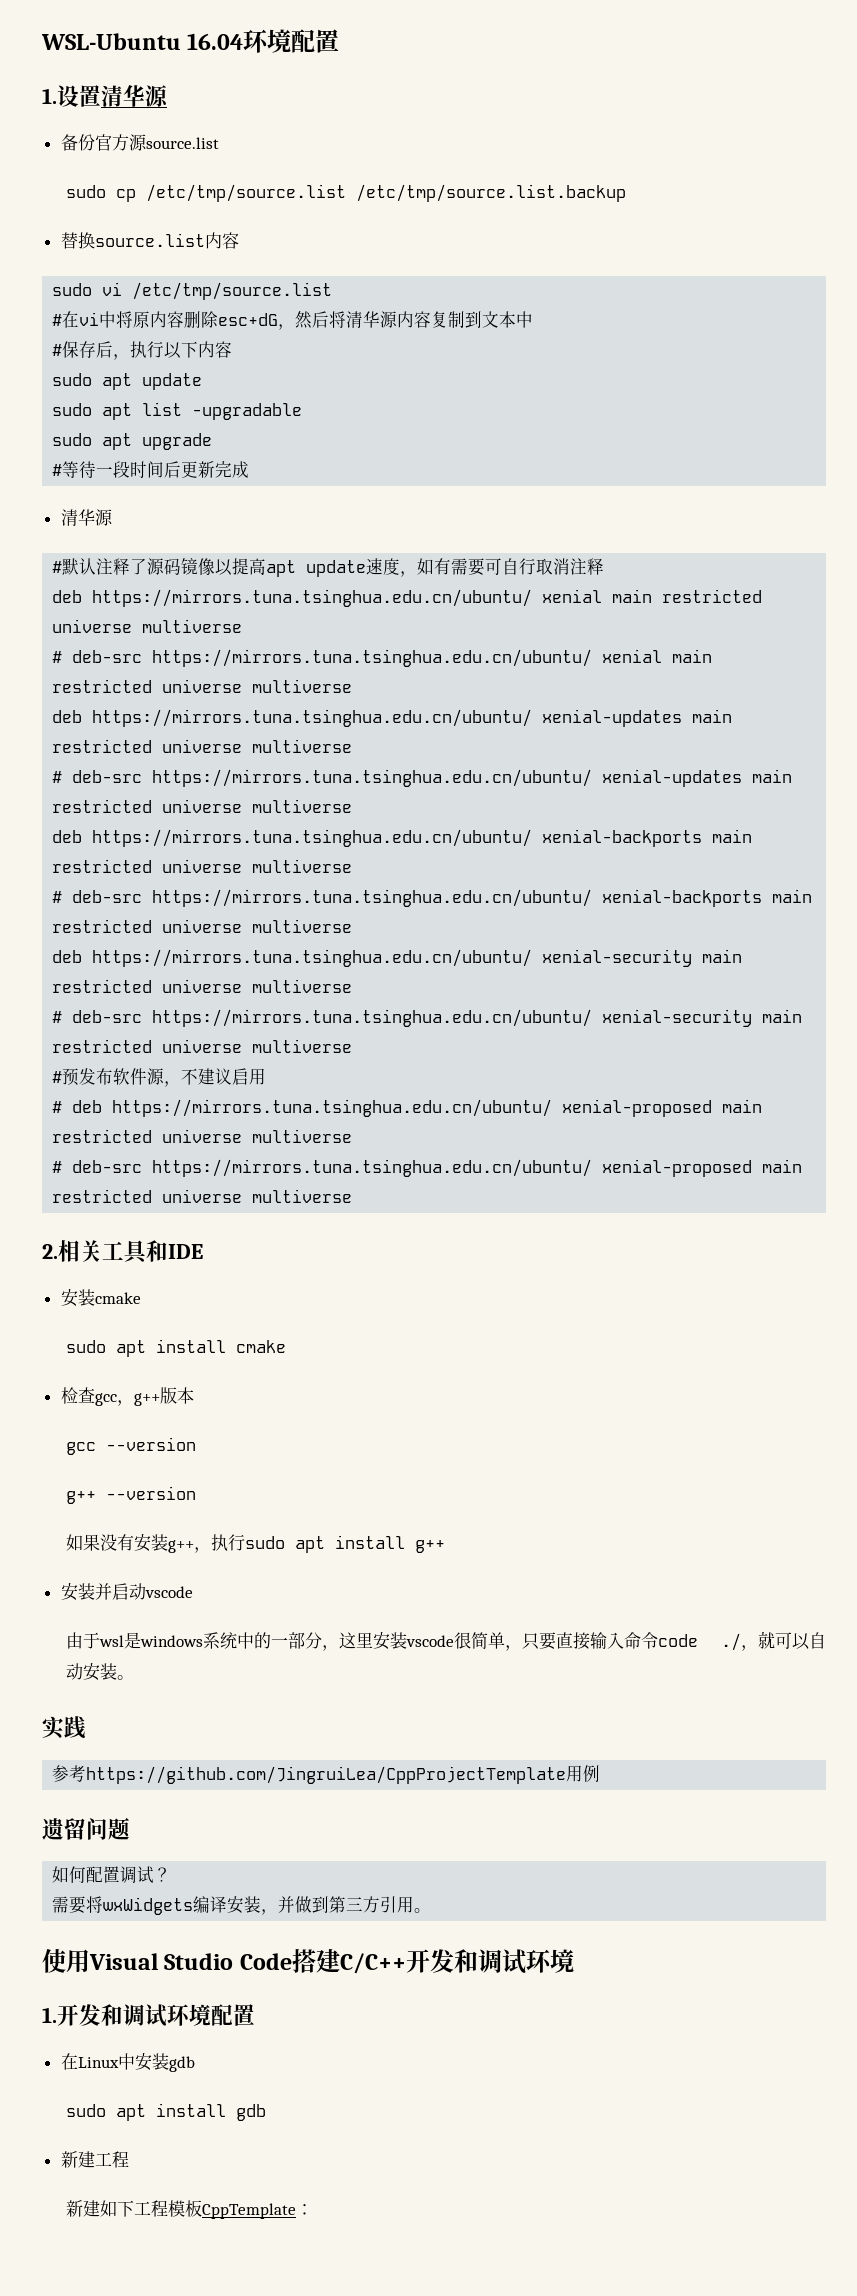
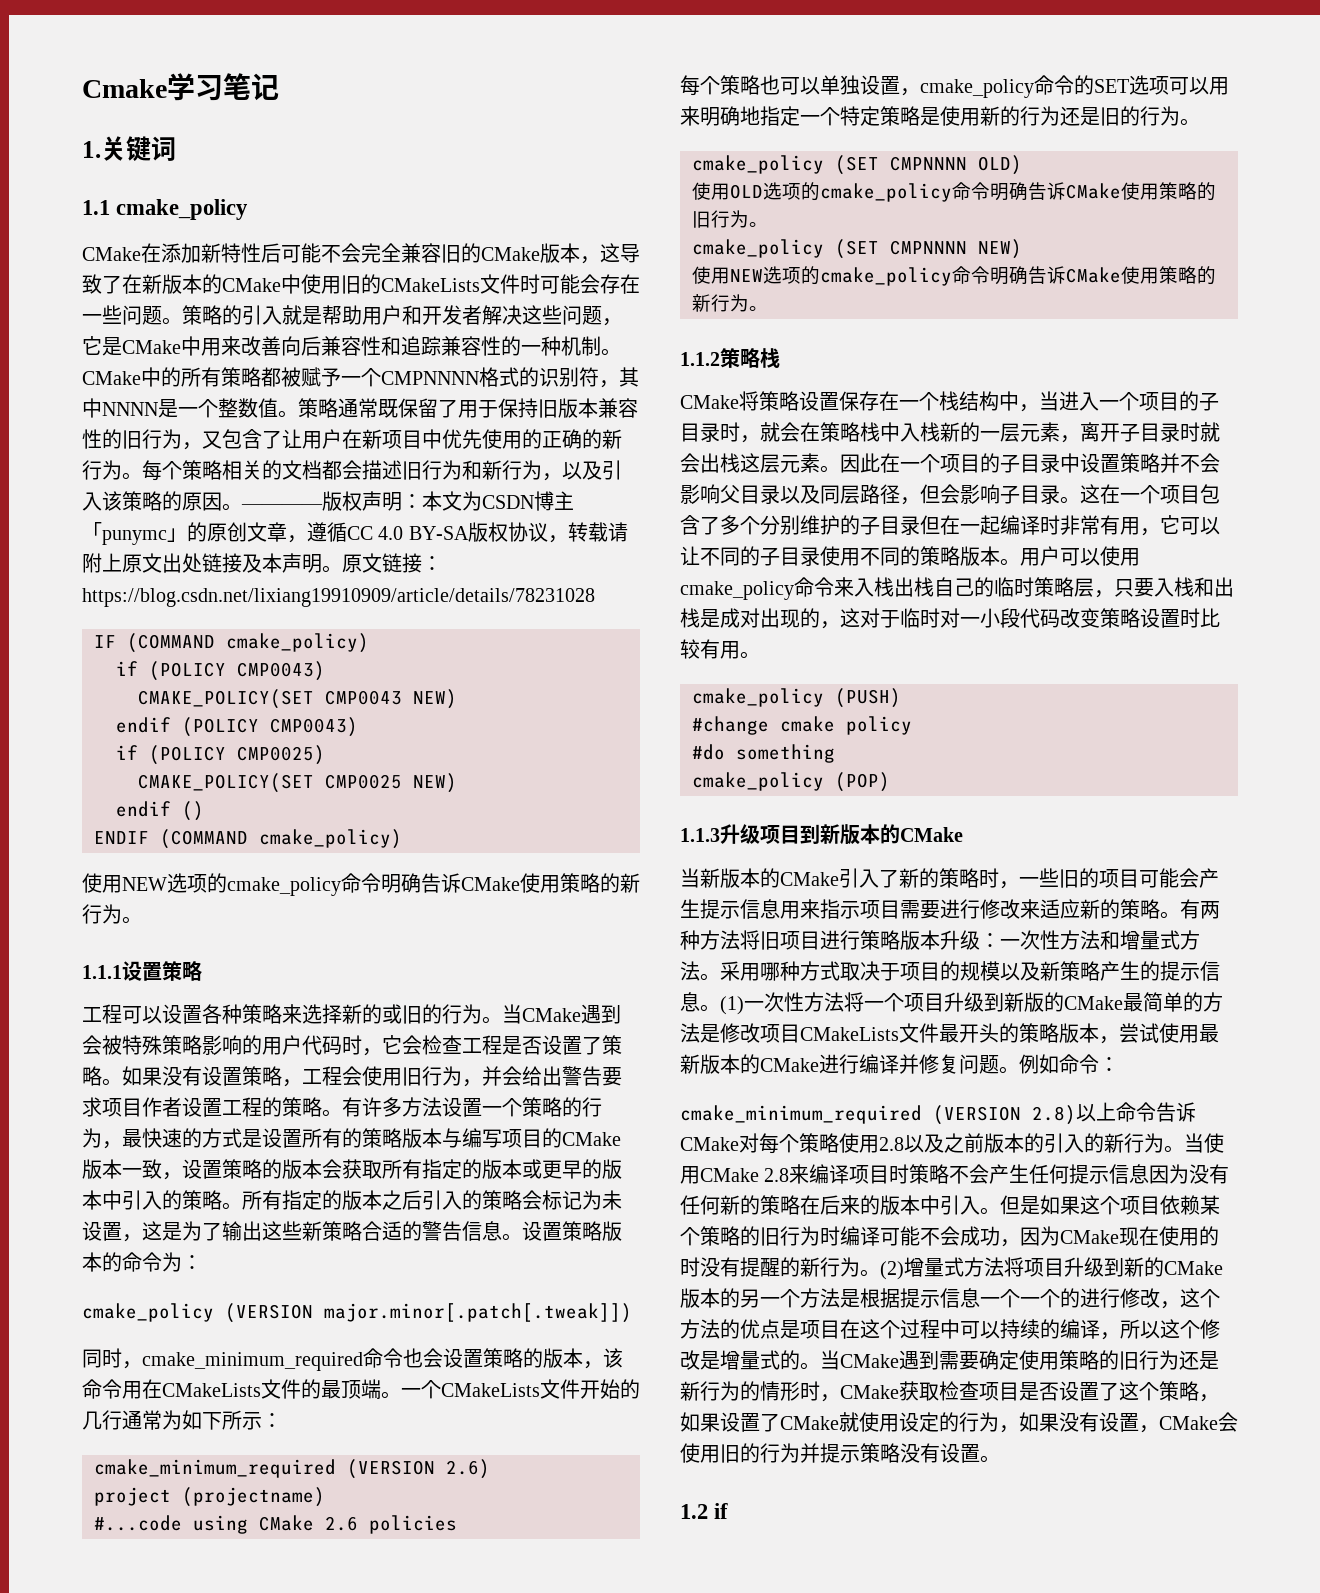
[41,29,340,53] [42,85,168,107] [60,134,219,151] [66,184,627,202] [60,232,239,249] [52,282,333,300] [52,311,534,330] [52,341,233,360] [52,373,203,390] [52,402,303,420] [52,433,213,450] [52,461,250,478] [60,509,113,526] [52,557,605,577] [52,589,763,607] [52,619,243,633] [52,649,713,667] [52,679,353,693] [52,709,733,727] [52,739,353,753] [52,769,793,787] [52,799,353,813] [52,829,753,847] [52,859,353,873] [52,889,813,907] [52,919,353,933] [52,949,743,967] [52,979,353,993] [52,1009,803,1027] [52,1039,353,1053] [52,1068,267,1087] [52,1099,763,1117] [52,1129,353,1143] [52,1159,803,1177] [52,1189,353,1203] [42,1240,203,1264] [60,1289,141,1307] [66,1339,287,1357] [60,1387,194,1406] [66,1437,197,1455] [66,1486,197,1504] [66,1534,446,1553] [60,1583,193,1601] [66,1631,826,1651] [66,1663,135,1681] [42,1716,86,1739] [52,1765,601,1784] [42,1817,130,1840] [52,1866,172,1884] [52,1896,432,1915] [42,1948,574,1974] [42,2004,255,2027] [60,2053,195,2072] [66,2103,267,2121] [60,2151,129,2168] [66,2200,314,2219] WSL-Ubuntu 16.04环境配置 // 1.设置清华源 // 备份官方源source.list // sudo cp /etc/tmp/source.list /etc/tmp/source.list.backup // 替换source.list内容 // sudo vi /etc/tmp/source.list // #在vi中将原内容删除esc+dG，然后将清华源内容复制到文本中 // #保存后，执行以下内容 // sudo apt update // sudo apt list -upgradable // sudo apt upgrade // #等待一段时间后更新完成 // 清华源 // #默认注释了源码镜像以提高apt update速度，如有需要可自行取消注释 // deb https://mirrors.tuna.tsinghua.edu.cn/ubuntu/ xenial main restricted universe multiverse // # deb-src https://mirrors.tuna.tsinghua.edu.cn/ubuntu/ xenial main restricted universe multiverse // deb https://mirrors.tuna.tsinghua.edu.cn/ubuntu/ xenial-updates main restricted universe multiverse // # deb-src https://mirrors.tuna.tsinghua.edu.cn/ubuntu/ xenial-updates main restricted universe multiverse // deb https://mirrors.tuna.tsinghua.edu.cn/ubuntu/ xenial-backports main restricted universe multiverse // # deb-src https://mirrors.tuna.tsinghua.edu.cn/ubuntu/ xenial-backports main restricted universe multiverse // deb https://mirrors.tuna.tsinghua.edu.cn/ubuntu/ xenial-security main restricted universe multiverse // # deb-src https://mirrors.tuna.tsinghua.edu.cn/ubuntu/ xenial-security main restricted universe multiverse // #预发布软件源，不建议启用 // # deb https://mirrors.tuna.tsinghua.edu.cn/ubuntu/ xenial-proposed main restricted universe multiverse // # deb-src https://mirrors.tuna.tsinghua.edu.cn/ubuntu/ xenial-proposed main restricted universe multiverse // 2.相关工具和IDE // 安装cmake // sudo apt install cmake // 检查gcc，g++版本 // gcc --version // g++ --version // 如果没有安装g++，执行sudo apt install g++ // 安装并启动vscode // 由于wsl是windows系统中的一部分，这里安装vscode很简单，只要直接输入命令code ./，就可以自动安装。 // 实践 // 参考https://github.com/JingruiLea/CppProjectTemplate用例 // 遗留问题 // 如何配置调试？ // 需要将wxWidgets编译安装，并做到第三方引用。 // 使用Visual Studio Code搭建C/C++开发和调试环境 // 1.开发和调试环境配置 // 在Linux中安装gdb // sudo apt install gdb // 新建工程 // 新建如下工程模板CppTemplate： -> [82,73,279,101] [82,136,176,162] [82,199,249,220] [82,243,640,264] [82,274,640,294] [82,305,622,326] [82,336,621,356] [82,367,639,388] [82,398,638,418] [82,429,622,450] [82,460,622,481] [82,491,574,511] [82,522,628,545] [82,553,442,573] [82,588,595,607] [94,633,369,653] [116,661,325,681] [138,689,457,709] [116,717,358,737] [116,745,325,765] [138,773,457,793] [116,801,204,821] [94,829,402,849] [82,873,640,896] [82,904,142,924] [82,960,202,981] [82,1004,621,1024] [82,1035,622,1056] [82,1066,622,1087] [82,1097,602,1117] [82,1128,621,1149] [82,1159,622,1180] [82,1190,622,1210] [82,1221,622,1242] [82,1252,202,1272] [82,1303,632,1323] [82,1348,623,1371] [82,1379,640,1399] [82,1410,282,1430] [94,1459,490,1479] [94,1487,325,1507] [94,1515,457,1534] [680,75,1229,98] [680,106,1200,126] [692,155,1022,175] [692,182,1216,202] [692,210,768,228] [692,239,1022,259] [692,266,1216,286] [692,294,768,312] [680,347,780,368] [680,391,1219,412] [680,422,1220,443] [680,453,1220,473] [680,484,1220,505] [680,515,1220,536] [680,546,1140,566] [680,577,1234,600] [680,608,1220,629] [680,639,760,659] [692,688,901,708] [692,716,912,735] [692,744,835,763] [692,772,890,792] [680,824,963,845] [680,868,1219,889] [680,899,1220,919] [680,930,1200,950] [680,961,1220,981] [680,992,1223,1015] [680,1023,1219,1044] [680,1054,1119,1074] [680,1102,1196,1125] [680,1133,1224,1154] [680,1164,1230,1184] [680,1195,1220,1215] [680,1226,1219,1247] [680,1257,1223,1280] [680,1288,1220,1309] [680,1319,1220,1340] [680,1350,1219,1370] [680,1381,1219,1402] [680,1412,1238,1433] [680,1443,1000,1463] [680,1503,729,1519] Cmake学习笔记 // 1.关键词 // 1.1 cmake_policy // CMake在添加新特性后可能不会完全兼容旧的CMake版本，这导致了在新版本的CMake中使用旧的CMakeLists文件时可能会存在一些问题。策略的引入就是帮助用户和开发者解决这些问题，它是CMake中用来改善向后兼容性和追踪兼容性的一种机制。CMake中的所有策略都被赋予一个CMPNNNN格式的识别符，其中NNNN是一个整数值。策略通常既保留了用于保持旧版本兼容性的旧行为，又包含了让用户在新项目中优先使用的正确的新行为。每个策略相关的文档都会描述旧行为和新行为，以及引入该策略的原因。————版权声明：本文为CSDN博主「punymc」的原创文章，遵循CC 4.0 BY-SA版权协议，转载请附上原文出处链接及本声明。原文链接：https://blog.csdn.net/lixiang19910909/article/details/78231028 // IF (COMMAND cmake_policy) // if (POLICY CMP0043) // CMAKE_POLICY(SET CMP0043 NEW) // endif (POLICY CMP0043) // if (POLICY CMP0025) // CMAKE_POLICY(SET CMP0025 NEW) // endif () // ENDIF (COMMAND cmake_policy) // 使用NEW选项的cmake_policy命令明确告诉CMake使用策略的新行为。 // 1.1.1设置策略 // 工程可以设置各种策略来选择新的或旧的行为。当CMake遇到会被特殊策略影响的用户代码时，它会检查工程是否设置了策略。如果没有设置策略，工程会使用旧行为，并会给出警告要求项目作者设置工程的策略。有许多方法设置一个策略的行为，最快速的方式是设置所有的策略版本与编写项目的CMake版本一致，设置策略的版本会获取所有指定的版本或更早的版本中引入的策略。所有指定的版本之后引入的策略会标记为未设置，这是为了输出这些新策略合适的警告信息。设置策略版本的命令为： // cmake_policy (VERSION major.minor[.patch[.tweak]]) // 同时，cmake_minimum_required命令也会设置策略的版本，该命令用在CMakeLists文件的最顶端。一个CMakeLists文件开始的几行通常为如下所示： // cmake_minimum_required (VERSION 2.6) // project (projectname) // #...code using CMake 2.6 policies // 每个策略也可以单独设置，cmake_policy命令的SET选项可以用来明确地指定一个特定策略是使用新的行为还是旧的行为。 // cmake_policy (SET CMPNNNN OLD) // 使用OLD选项的cmake_policy命令明确告诉CMake使用策略的旧行为。 // cmake_policy (SET CMPNNNN NEW) // 使用NEW选项的cmake_policy命令明确告诉CMake使用策略的新行为。 // 1.1.2策略栈 // CMake将策略设置保存在一个栈结构中，当进入一个项目的子目录时，就会在策略栈中入栈新的一层元素，离开子目录时就会出栈这层元素。因此在一个项目的子目录中设置策略并不会影响父目录以及同层路径，但会影响子目录。这在一个项目包含了多个分别维护的子目录但在一起编译时非常有用，它可以让不同的子目录使用不同的策略版本。用户可以使用cmake_policy命令来入栈出栈自己的临时策略层，只要入栈和出栈是成对出现的，这对于临时对一小段代码改变策略设置时比较有用。 // cmake_policy (PUSH) // #change cmake policy // #do something // cmake_policy (POP) // 1.1.3升级项目到新版本的CMake // 当新版本的CMake引入了新的策略时，一些旧的项目可能会产生提示信息用来指示项目需要进行修改来适应新的策略。有两种方法将旧项目进行策略版本升级：一次性方法和增量式方法。采用哪种方式取决于项目的规模以及新策略产生的提示信息。(1)一次性方法将一个项目升级到新版的CMake最简单的方法是修改项目CMakeLists文件最开头的策略版本，尝试使用最新版本的CMake进行编译并修复问题。例如命令： // cmake_minimum_required (VERSION 2.8)以上命令告诉CMake对每个策略使用2.8以及之前版本的引入的新行为。当使用CMake 2.8来编译项目时策略不会产生任何提示信息因为没有任何新的策略在后来的版本中引入。但是如果这个项目依赖某个策略的旧行为时编译可能不会成功，因为CMake现在使用的时没有提醒的新行为。(2)增量式方法将项目升级到新的CMake版本的另一个方法是根据提示信息一个一个的进行修改，这个方法的优点是项目在这个过程中可以持续的编译，所以这个修改是增量式的。当CMake遇到需要确定使用策略的旧行为还是新行为的情形时，CMake获取检查项目是否设置了这个策略，如果设置了CMake就使用设定的行为，如果没有设置，CMake会使用旧的行为并提示策略没有设置。 // 1.2 if

